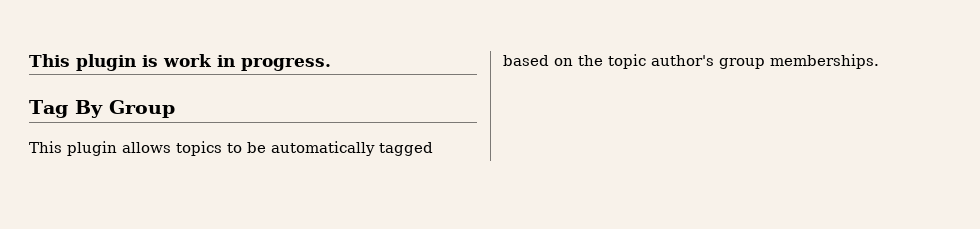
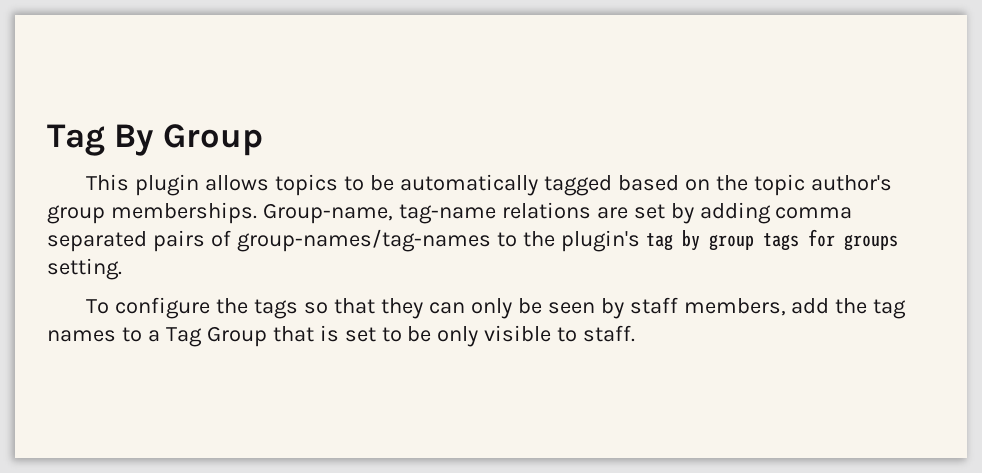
[29,54,331,71] This plugin is work in progress. // -> (47, 140) none
(879, 61) none -> [262,202,853,224] [47,229,898,252] [47,258,122,280] [86,297,907,319] [47,325,636,347] Group-name, tag-name relations are set by adding comma separated pairs of group-names/tag-names to the plugin's tag by group tags for groups setting. // To configure the tags so that they can only be seen by staff members, add the tag names to a Tag Group that is set to be only visible to staff.

